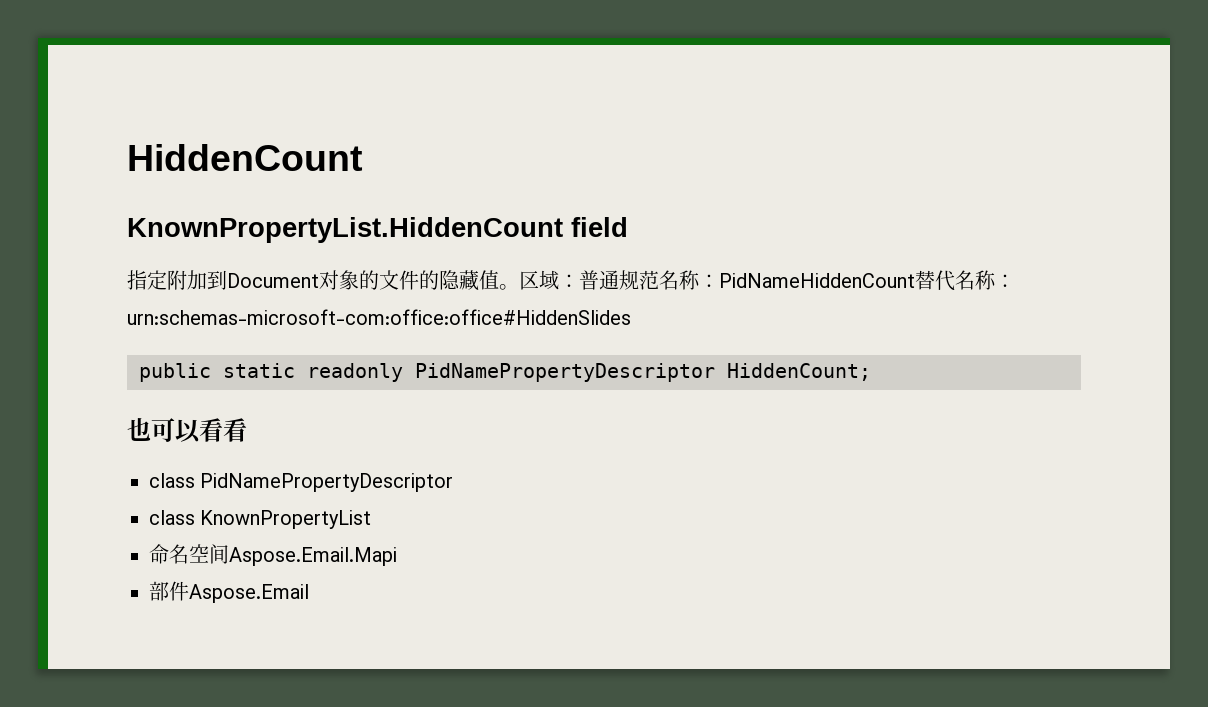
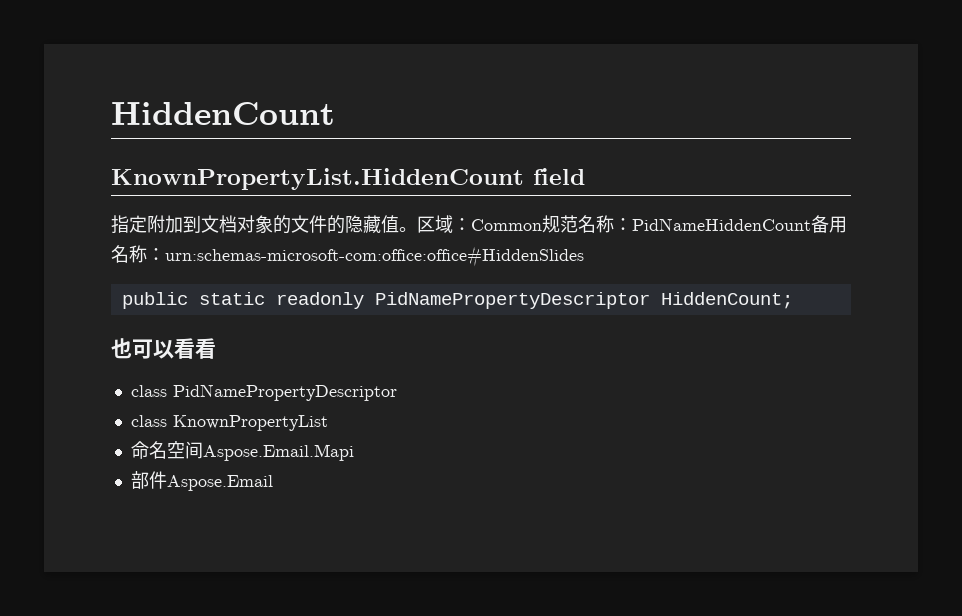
[227,273,319,288] Document -> [201,215,237,233] 文档
[579,270,619,290] 普通 -> [471,219,542,231] Common
[915,270,955,291] 替代 -> [811,215,847,233] 备用

